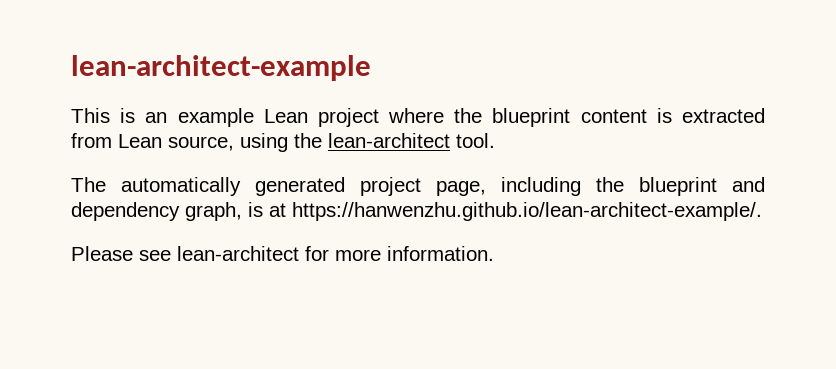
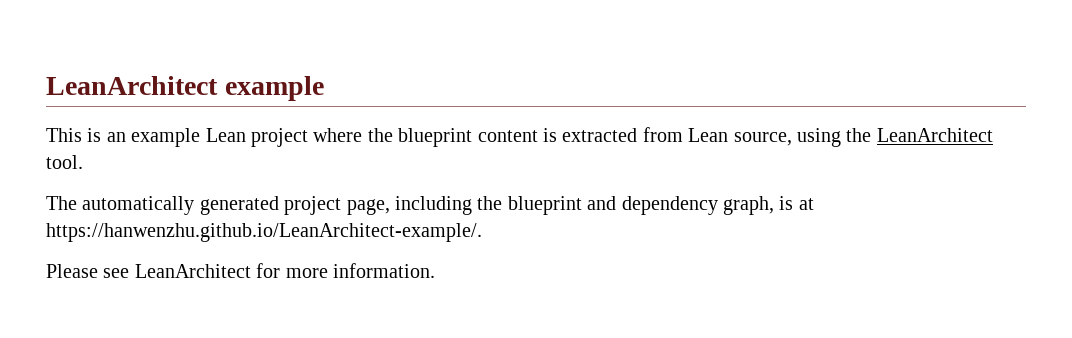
[71,55,371,81] lean-architect-example -> [46,76,324,101] LeanArchitect example
[328,133,450,148] lean-architect -> [876,128,993,142] LeanArchitect
[292,202,762,221] https://hanwenzhu.github.io/lean-architect-example/. -> [46,223,482,242] https://hanwenzhu.github.io/LeanArchitect-example/.
[177,246,299,261] lean-architect -> [134,264,251,278] LeanArchitect

